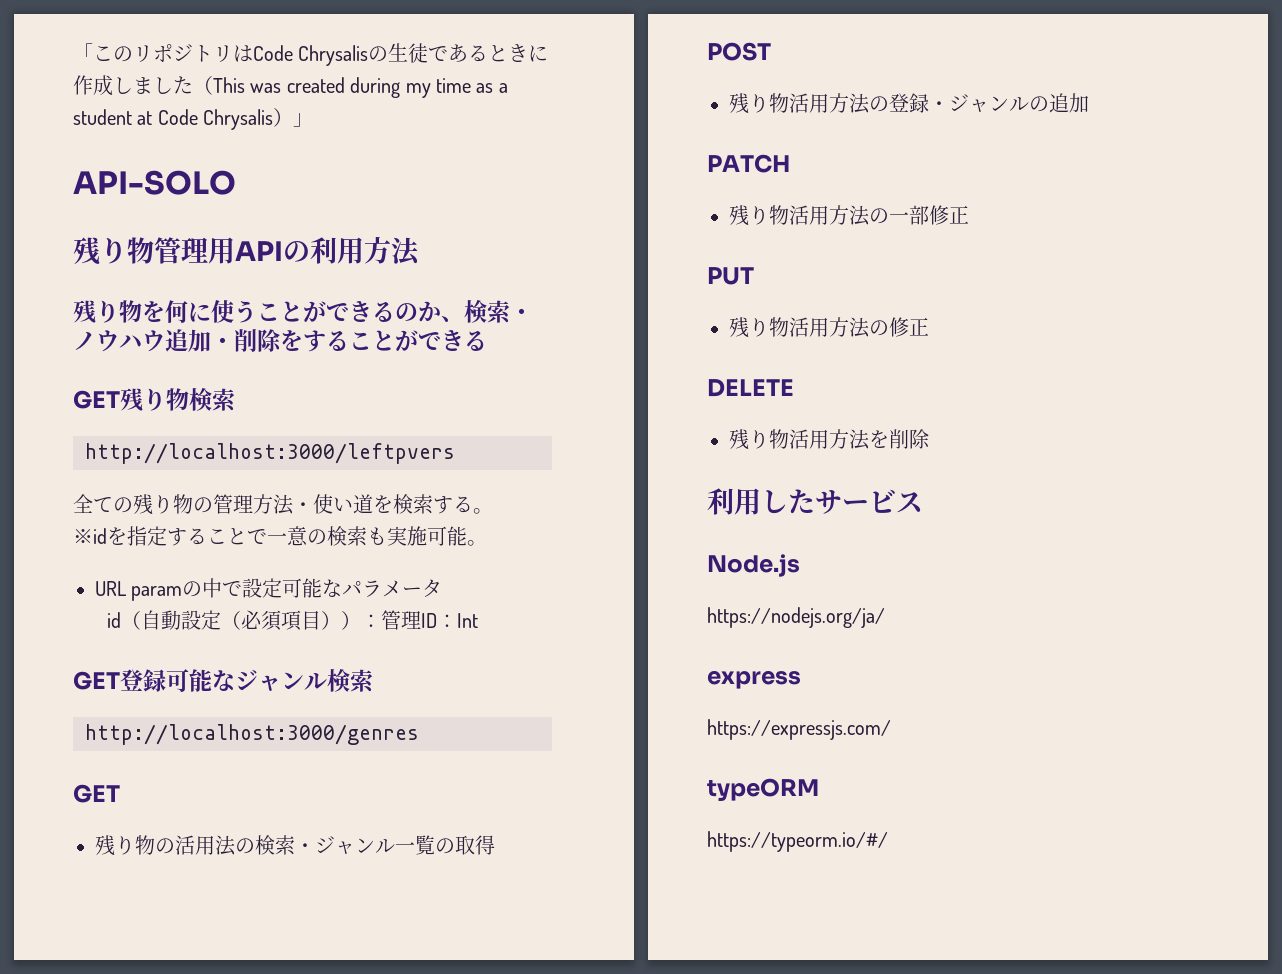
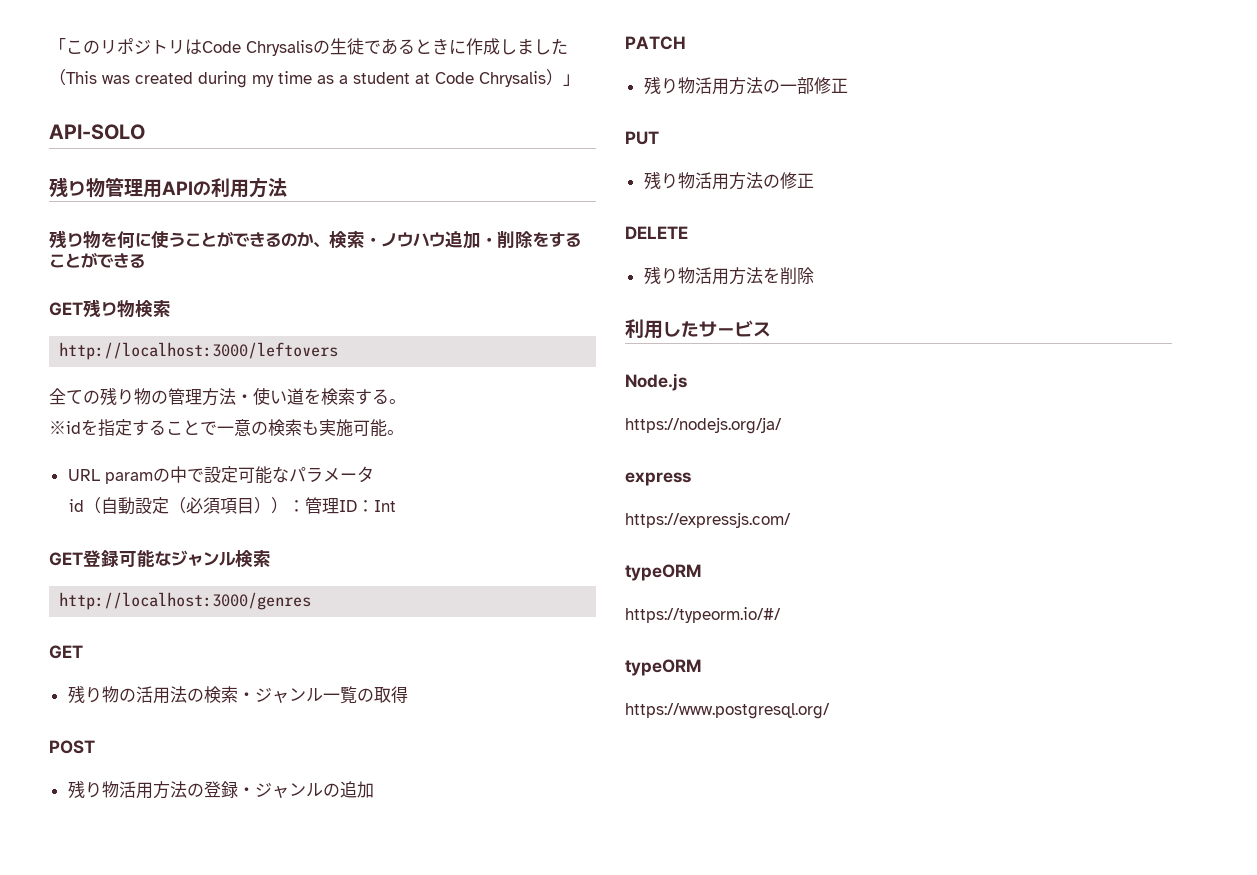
[85,443,455,464] http://localhost:3000/leftpvers -> [59,342,339,360] http://localhost:3000/leftovers
(888, 841) none -> [625,659,701,676] [625,703,830,719] // typeORM // https://www.postgresql.org/

